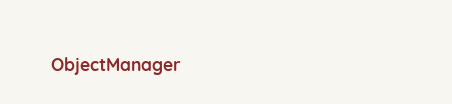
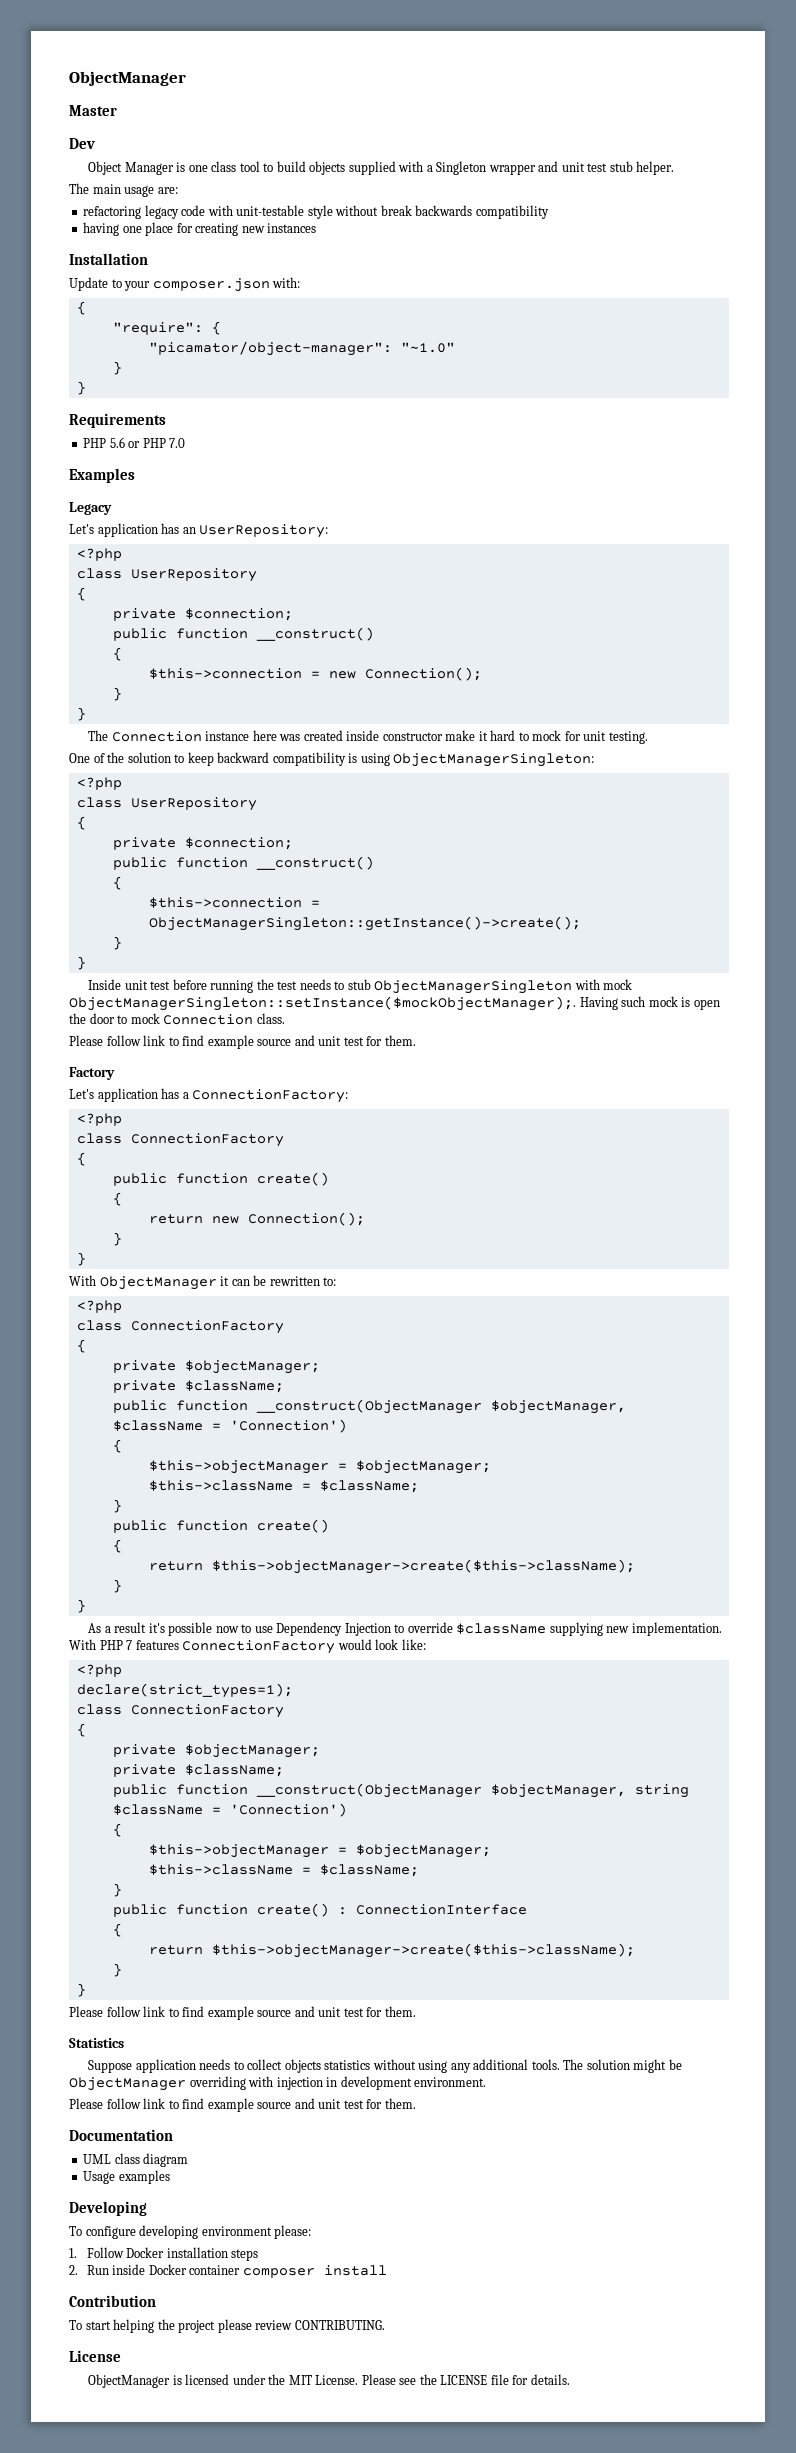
[51,57,181,75] ObjectManager -> [69,71,186,86] [69,105,117,116] [69,138,95,149] [88,161,675,175] [69,183,178,197] [83,205,549,219] [83,222,317,236] [69,253,148,265] [69,277,301,292] [76,301,86,315] [112,321,221,335] [148,341,455,356] [112,361,122,375] [76,381,86,395] [69,413,166,428] [83,437,186,448] [69,468,135,483] [69,502,112,515] [69,523,329,538] [76,548,122,561] [76,568,257,582] [76,587,86,601] [112,608,293,621] [112,627,374,641] [112,647,122,661] [148,667,482,681] [112,687,122,701] [76,707,86,721] [88,730,648,744] [69,752,595,767] [76,777,122,790] [76,797,257,811] [76,816,86,830] [112,837,293,850] [112,856,374,870] [112,876,122,890] [148,897,320,908] [148,916,581,931] [112,936,122,950] [76,956,86,970] [88,979,633,994] [69,996,720,1011] [69,1013,285,1025] [69,1035,416,1049] [69,1067,115,1080] [69,1088,349,1103] [76,1113,122,1126] [76,1133,284,1147] [76,1152,86,1166] [112,1172,329,1186] [112,1192,122,1206] [148,1212,365,1226] [112,1232,122,1246] [76,1252,86,1266] [69,1275,337,1290] [76,1300,122,1313] [76,1320,284,1334] [76,1339,86,1353] [112,1360,320,1374] [112,1380,284,1393] [112,1399,626,1414] [112,1419,347,1433] [112,1439,122,1453] [148,1460,491,1474] [148,1480,419,1493] [112,1499,122,1513] [112,1519,329,1533] [112,1539,122,1553] [148,1559,635,1574] [112,1579,122,1593] [76,1599,86,1613] [88,1622,722,1636] [69,1639,426,1654] [76,1664,122,1677] [76,1683,293,1698] [76,1704,284,1718] [76,1723,86,1737] [112,1744,320,1758] [112,1764,284,1777] [112,1783,689,1798] [112,1803,347,1817] [112,1823,122,1837] [148,1844,491,1858] [148,1864,419,1877] [112,1883,122,1897] [112,1903,527,1917] [112,1923,122,1937] [148,1943,635,1958] [112,1963,122,1977] [76,1983,86,1997] [69,2006,416,2020] [69,2038,124,2048] [88,2059,682,2073] [69,2076,487,2091] [69,2098,416,2112] [69,2129,173,2141] [83,2153,189,2167] [83,2170,170,2184] [69,2201,147,2216] [69,2225,312,2239] [69,2247,259,2261] [69,2264,387,2278] [69,2295,156,2307] [69,2319,385,2333] [69,2350,121,2362] [88,2374,570,2388] ObjectManager // Master // Dev // Object Manager is one class tool to build objects supplied with a Singleton wrapper and unit test stub helper. // The main usage are: // refactoring legacy code with unit-testable style without break backwards compatibility // having one place for creating new instances // Installation // Update to your composer.json with: // { // "require": { // "picamator/object-manager": "~1.0" // } // } // Requirements // PHP 5.6 or PHP 7.0 // Examples // Legacy // Let's application has an UserRepository: // <?php // class UserRepository // { // private $connection; // public function __construct() // { // $this->connection = new Connection(); // } // } // The Connection instance here was created inside constructor make it hard to mock for unit testing. // One of the solution to keep backward compatibility is using ObjectManagerSingleton: // <?php // class UserRepository // { // private $connection; // public function __construct() // { // $this->connection = ObjectManagerSingleton::getInstance()->create(); // } // } // Inside unit test before running the test needs to stub ObjectManagerSingleton with mock ObjectManagerSingleton::setInstance($mockObjectManager);. Having such mock is open the door to mock Connection class. // Please follow link to find example source and unit test for them. // Factory // Let's application has a ConnectionFactory: // <?php // class ConnectionFactory // { // public function create() // { // return new Connection(); // } // } // With ObjectManager it can be rewritten to: // <?php // class ConnectionFactory // { // private $objectManager; // private $className; // public function __construct(ObjectManager $objectManager, $className = 'Connection') // { // $this->objectManager = $objectManager; // $this->className = $className; // } // public function create() // { // return $this->objectManager->create($this->className); // } // } // As a result it's possible now to use Dependency Injection to override $className supplying new implementation. With PHP 7 features ConnectionFactory would look like: // <?php // declare(strict_types=1); // class ConnectionFactory // { // private $objectManager; // private $className; // public function __construct(ObjectManager $objectManager, string $className = 'Connection') // { // $this->objectManager = $objectManager; // $this->className = $className; // } // public function create() : ConnectionInterface // { // return $this->objectManager->create($this->className); // } // } // Please follow link to find example source and unit test for them. // Statistics // Suppose application needs to collect objects statistics without using any additional tools. The solution might be ObjectManager overriding with injection in development environment. // Please follow link to find example source and unit test for them. // Documentation // UML class diagram // Usage examples // Developing // To configure developing environment please: // 1. Follow Docker installation steps // 2. Run inside Docker container composer install // Contribution // To start helping the project please review CONTRIBUTING. // License // ObjectManager is licensed under the MIT License. Please see the LICENSE file for details.

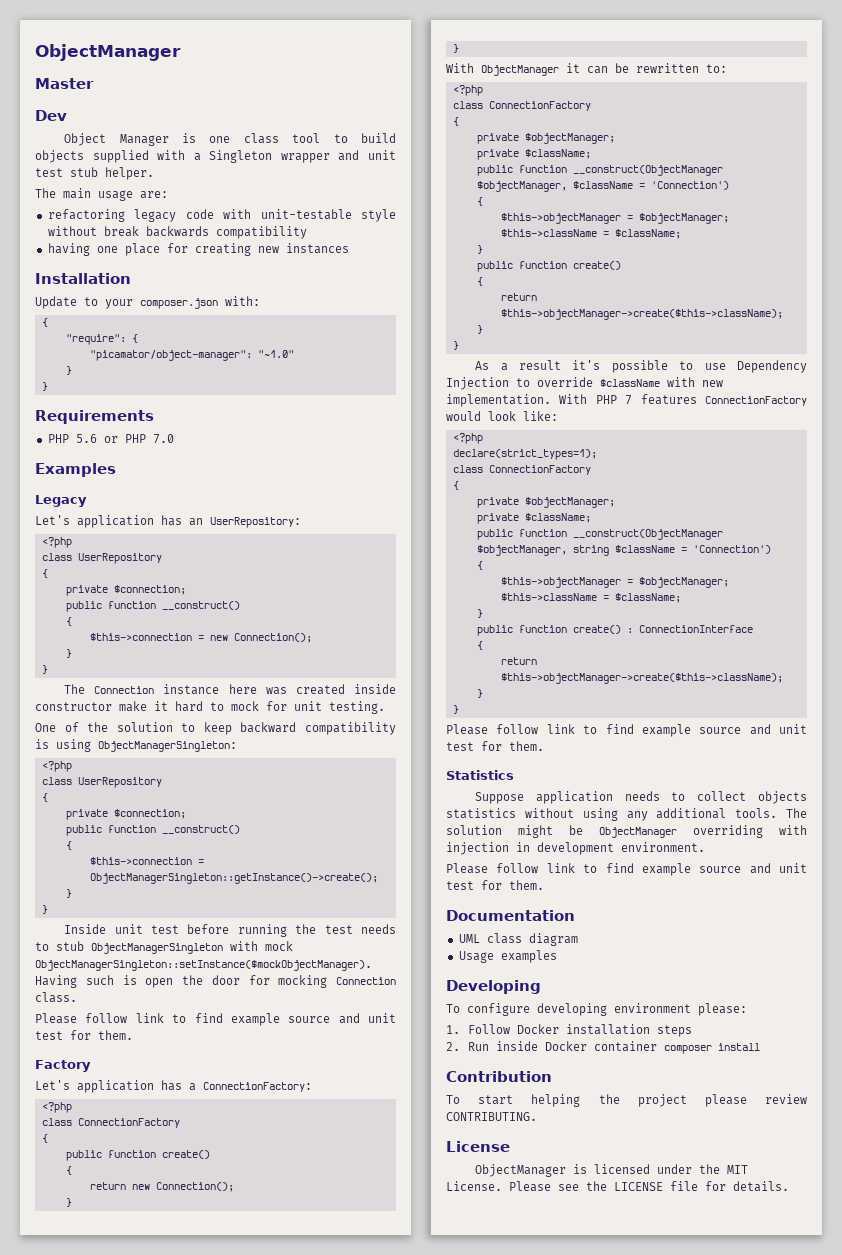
[69,996,576,1011] ObjectManagerSingleton::setInstance($mockObjectManager);. -> [35,960,372,971] ObjectManagerSingleton::setInstance($mockObjectManager).
[648,996,678,1007] mock -> (114, 980) none
[117,1013,160,1024] to mock -> [248,975,328,988] for mocking
[215,1626,239,1633] now -> (668, 366) none
[549,1622,603,1636] supplying -> [667,377,695,387] with

